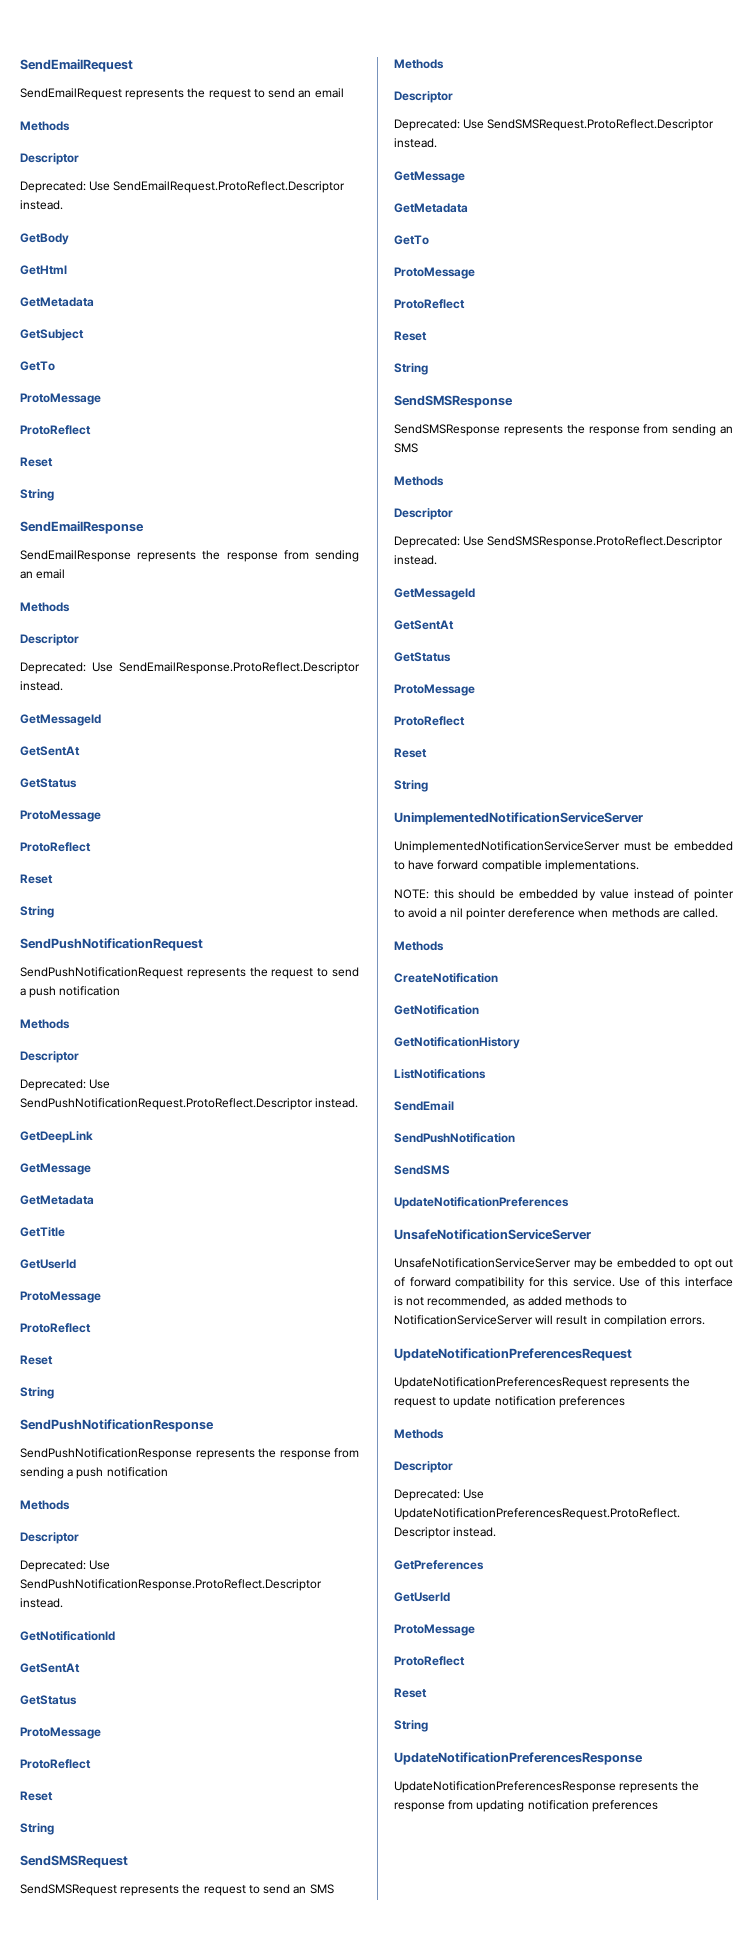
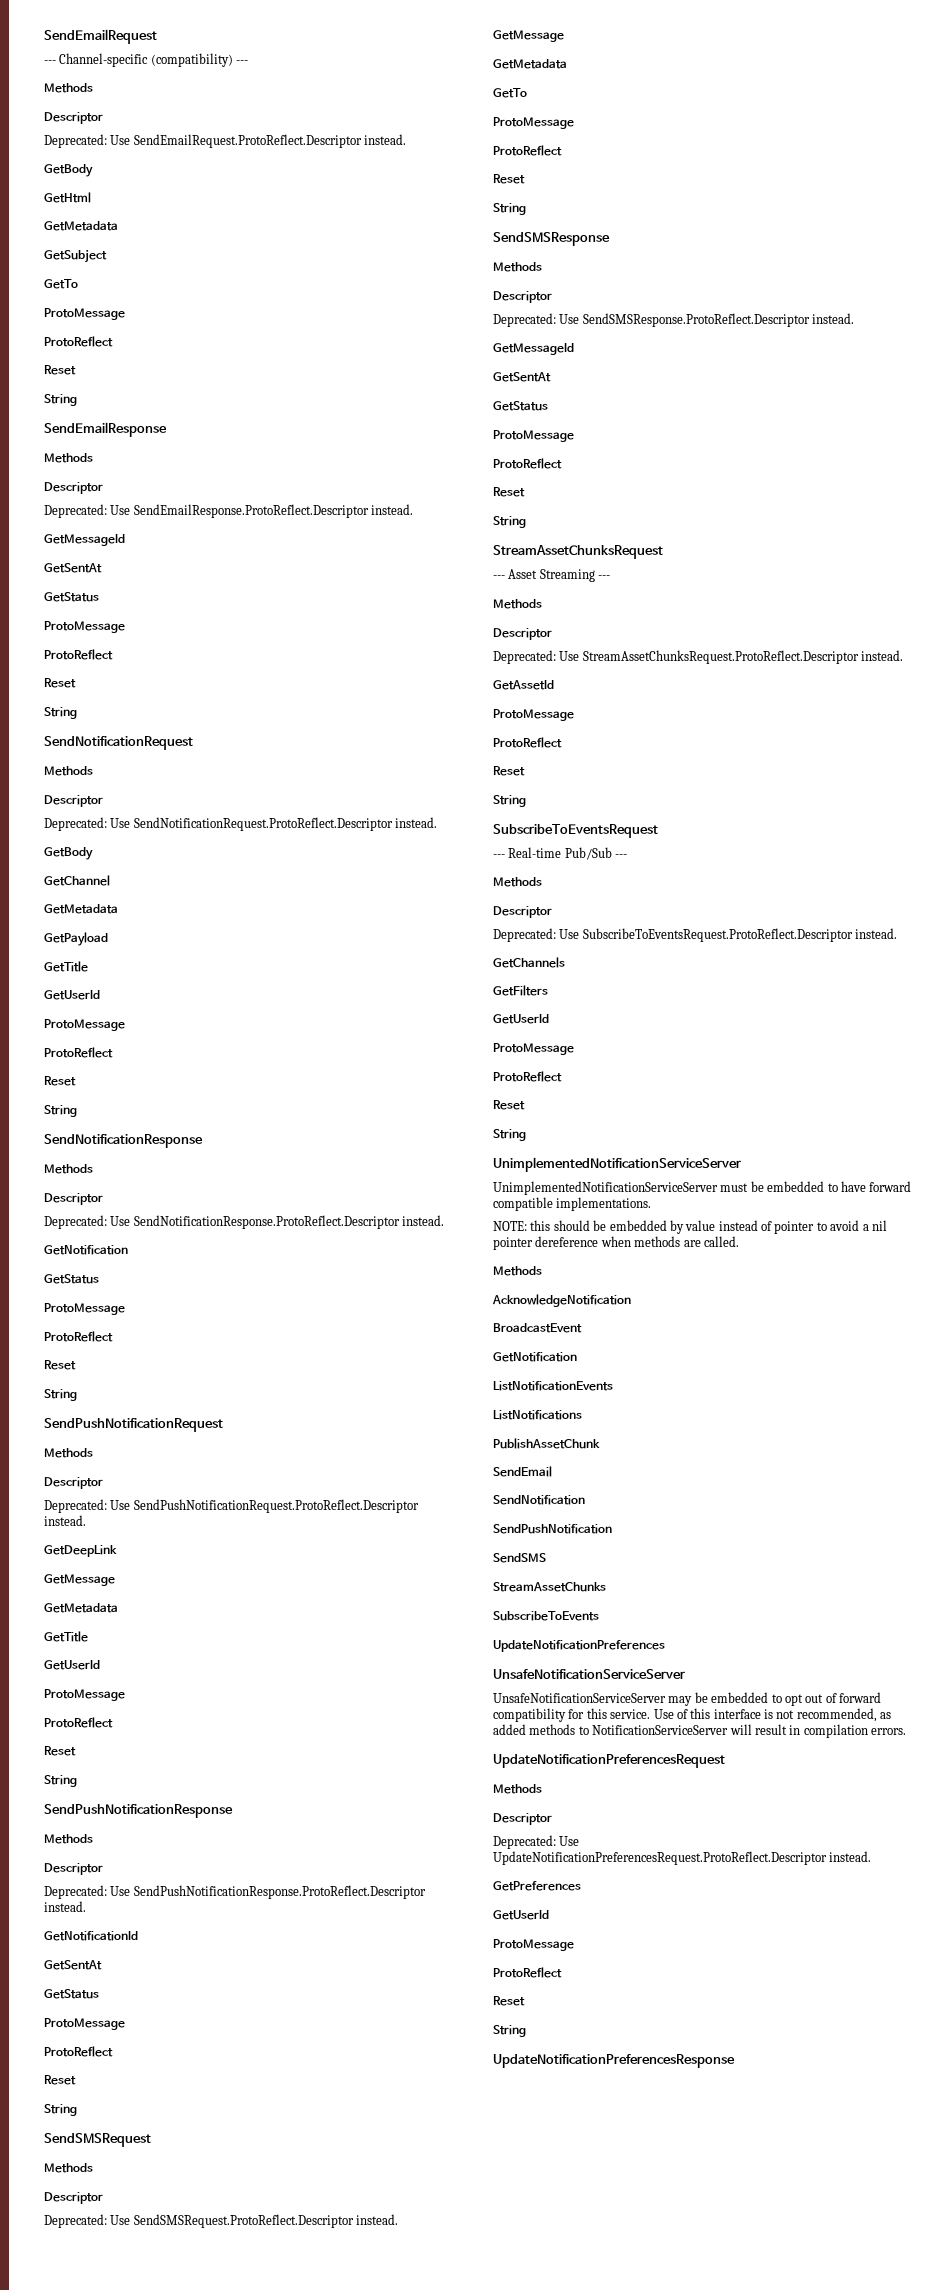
[20,88,344,100] SendEmailRequest represents the request to send an email -> [44,53,249,67] --- Channel-specific (compatibility) ---
[20,550,359,562] [20,569,66,579] // SendEmailResponse represents the response from sending an email -> (167, 429) none
[20,938,203,951] [20,967,360,979] [20,986,121,998] SendPushNotificationRequest // SendPushNotificationRequest represents the request to send a push notification -> [44,736,193,750] [44,766,93,776] [44,795,103,807] [44,817,438,831] [44,847,93,860] [44,875,110,886] [44,904,118,914] [44,932,108,946] [44,961,88,972] [44,990,100,1000] [44,1019,125,1031] [44,1047,113,1058] [44,1076,76,1086] [44,1105,77,1117] [44,1134,203,1148] [44,1164,93,1174] [44,1193,103,1205] [44,1215,445,1229] [44,1245,128,1255] [44,1274,99,1284] [44,1303,125,1315] [44,1331,113,1342] [44,1360,76,1370] [44,1389,77,1401] [44,1418,223,1432] SendNotificationRequest // Methods // Descriptor // Deprecated: Use SendNotificationRequest.ProtoReflect.Descriptor instead. // GetBody // GetChannel // GetMetadata // GetPayload // GetTitle // GetUserId // ProtoMessage // ProtoReflect // Reset // String // SendNotificationResponse // Methods // Descriptor // Deprecated: Use SendNotificationResponse.ProtoReflect.Descriptor instead. // GetNotification // GetStatus // ProtoMessage // ProtoReflect // Reset // String // SendPushNotificationRequest
[20,1448,359,1460] [20,1467,168,1479] // SendPushNotificationResponse represents the response from sending a push notification -> (233, 1811) none
[20,1884,334,1896] // SendSMSRequest represents the request to send an SMS -> (151, 2140) none
[394,424,733,436] [394,443,418,453] // SendSMSResponse represents the response from sending an SMS -> (610, 239) none
(428, 786) none -> [493,545,663,559] [493,569,611,582] [493,599,542,609] [493,628,552,640] [493,650,904,664] [493,680,554,690] [493,709,574,721] [493,737,562,748] [493,766,525,776] [493,795,526,807] [493,824,658,838] [493,847,628,860] [493,877,542,887] [493,906,552,918] [493,928,898,942] [493,957,565,968] [493,985,548,996] [493,1014,549,1024] [493,1043,574,1055] [493,1071,562,1082] [493,1100,525,1110] [493,1129,526,1141] // StreamAssetChunksRequest // --- Asset Streaming --- // Methods // Descriptor // Deprecated: Use StreamAssetChunksRequest.ProtoReflect.Descriptor instead. // GetAssetId // ProtoMessage // ProtoReflect // Reset // String // SubscribeToEventsRequest // --- Real-time Pub/Sub --- // Methods // Descriptor // Deprecated: Use SubscribeToEventsRequest.ProtoReflect.Descriptor instead. // GetChannels // GetFilters // GetUserId // ProtoMessage // ProtoReflect // Reset // String
[394,973,498,983] [394,1005,479,1015] [394,1037,520,1049] CreateNotification // GetNotification // GetNotificationHistory -> [492,1294,631,1307] [493,1323,582,1333] [493,1352,577,1362] [493,1381,613,1391] AcknowledgeNotification // BroadcastEvent // GetNotification // ListNotificationEvents
(486, 1074) none -> [493,1438,600,1449] // PublishAssetChunk
(454, 1106) none -> [493,1495,585,1505] // SendNotification
(450, 1170) none -> [493,1582,606,1592] [493,1611,599,1621] // StreamAssetChunks // SubscribeToEvents
[394,1377,691,1389] [394,1396,625,1408] // UpdateNotificationPreferencesRequest represents the request to update notification preferences -> (725, 1761) none
[394,1781,700,1793] [394,1800,658,1812] // UpdateNotificationPreferencesResponse represents the response from updating notification preferences -> (735, 2061) none

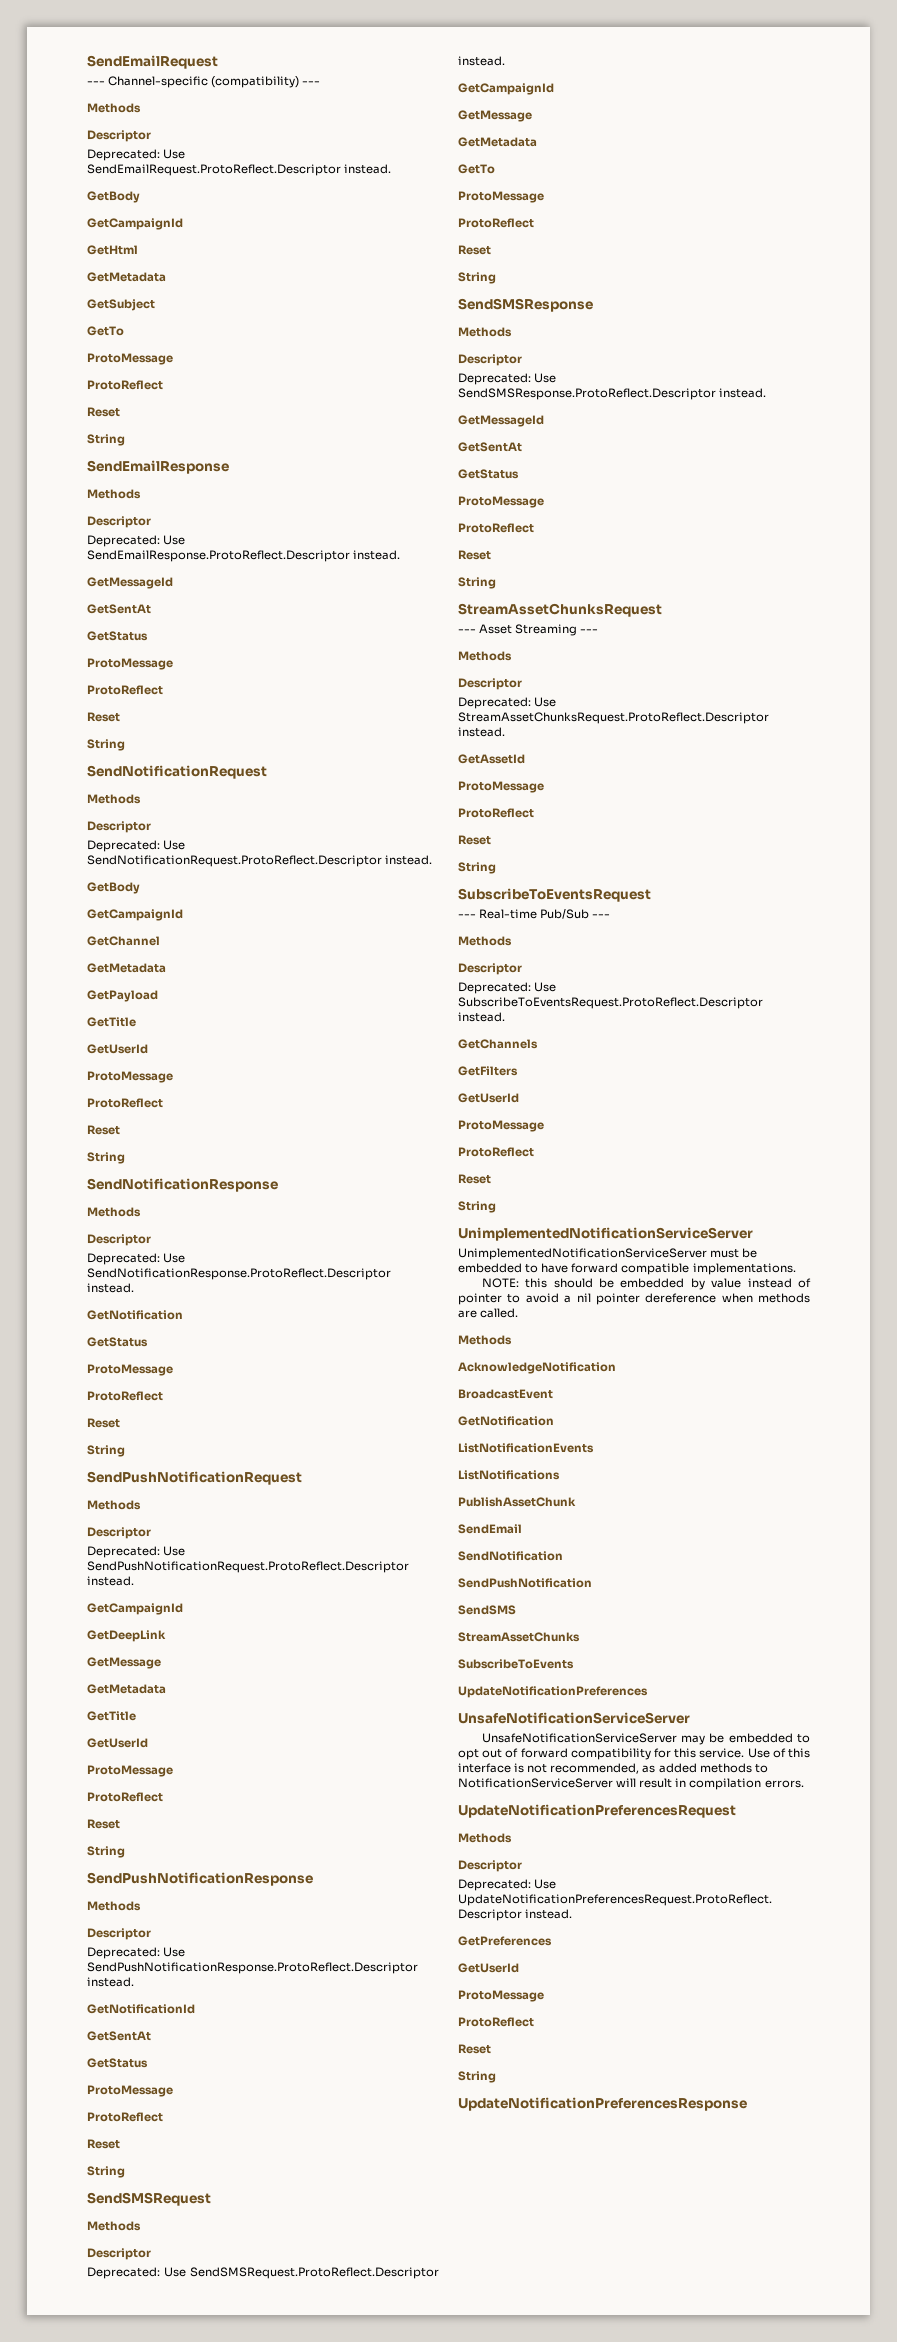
(93, 170) none -> [87,218,183,230] // GetCampaignId
(93, 853) none -> [87,909,183,921] // GetCampaignId
(86, 1520) none -> [87,1603,183,1615] // GetCampaignId
(399, 2219) none -> [458,83,554,95] // GetCampaignId

